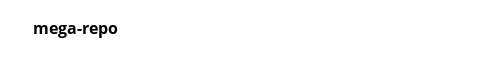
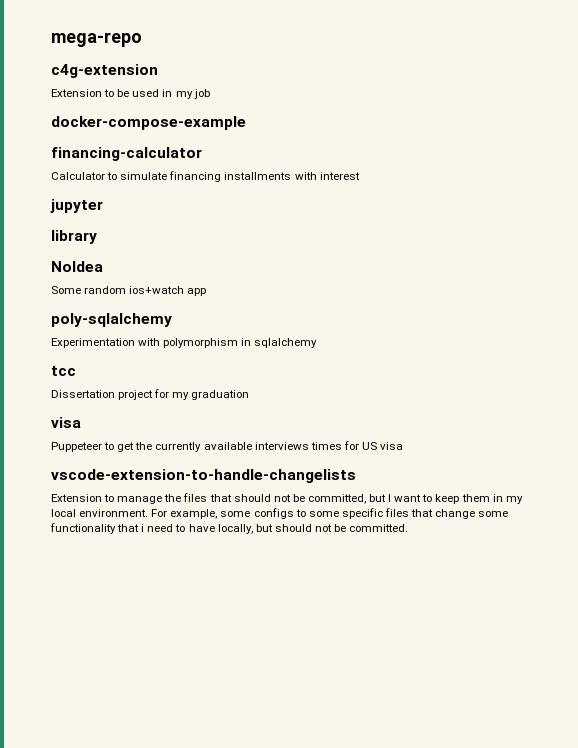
(118, 31) none -> [51,64,158,78] [51,89,210,99] [51,116,246,130] [51,147,202,161] [51,171,360,182] [50,199,103,213] [51,230,97,244] [51,261,103,272] [51,286,207,296] [51,313,172,327] [51,338,318,348] [51,366,76,376] [51,389,250,400] [51,417,81,428] [51,441,404,452] [51,469,356,483] [51,493,523,504] [51,508,509,519] [50,523,409,534] // c4g-extension // Extension to be used in my job // docker-compose-example // financing-calculator // Calculator to simulate financing installments with interest // jupyter // library // NoIdea // Some random ios+watch app // poly-sqlalchemy // Experimentation with polymorphism in sqlalchemy // tcc // Dissertation project for my graduation // visa // Puppeteer to get the currently available interviews times for US visa // vscode-extension-to-handle-changelists // Extension to manage the files that should not be committed, but I want to keep them in my local environment. For example, some configs to some specific files that change some functionality that i need to have locally, but should not be committed.

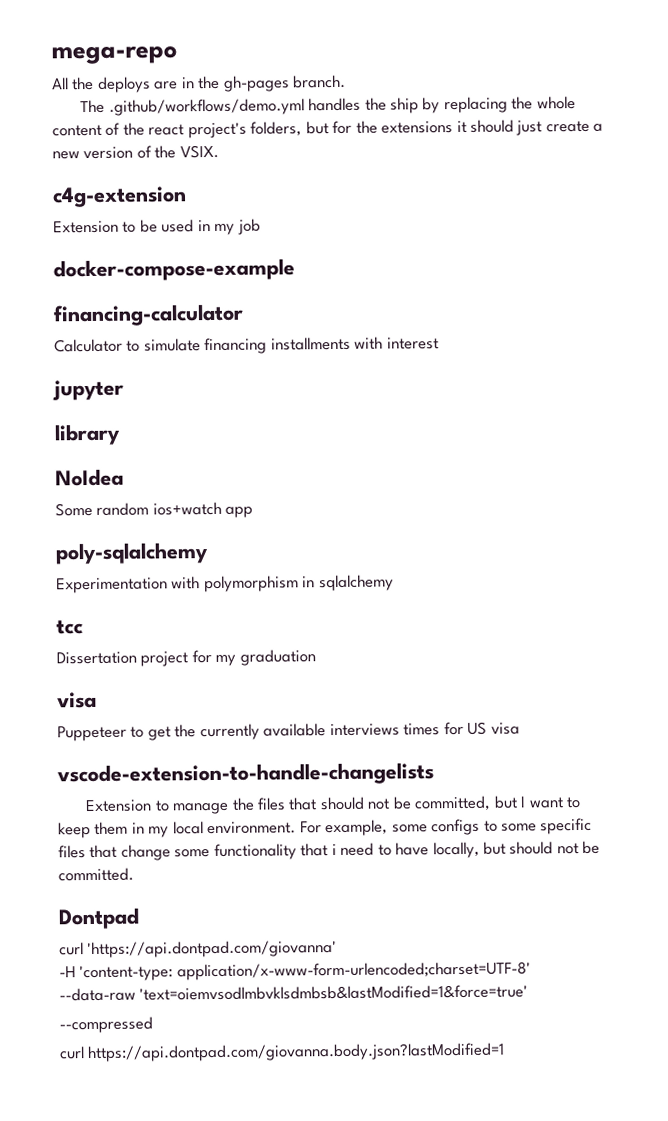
(142, 39) none -> [52,74,347,93] [80,96,576,116] [52,119,604,139] [52,144,219,160] // All the deploys are in the gh-pages branch. // The .github/workflows/demo.yml handles the ship by replacing the whole content of the react project's folders, but for the extensions it should just create a new version of the VSIX.
(409, 528) none -> [58,907,140,930] [59,939,338,959] [59,961,531,982] [59,984,529,1002] [59,1016,153,1034] [59,1042,506,1063] // Dontpad // curl 'https://api.dontpad.com/giovanna' // -H 'content-type: application/x-www-form-urlencoded;charset=UTF-8' // --data-raw 'text=oiemvsodlmbvklsdmbsb&lastModified=1&force=true' // --compressed // curl https://api.dontpad.com/giovanna.body.json?lastModified=1

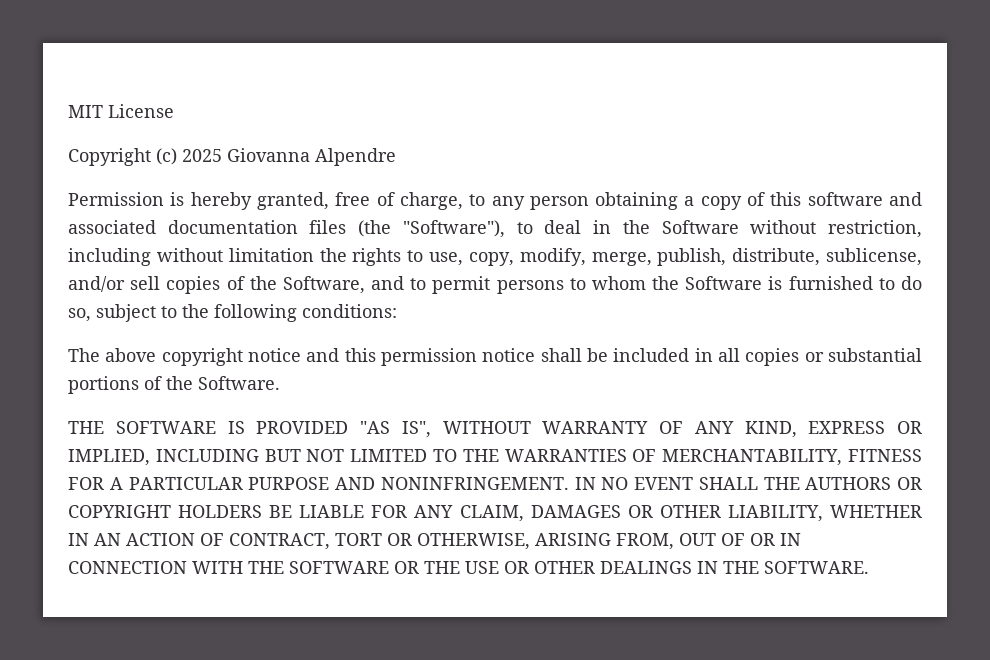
[51,46,177,65] [52,74,347,93] [80,96,576,116] [52,119,604,139] [52,144,219,160] [52,186,187,208] [53,218,261,235] [53,258,295,282] [53,303,244,327] [54,336,439,355] [52,379,124,401] [54,423,121,446] [55,468,124,487] [55,501,254,518] [55,542,209,565] [56,574,394,594] [56,620,83,635] [56,649,316,667] [57,691,97,709] [57,721,520,742] [57,762,434,787] [85,795,582,815] [58,817,593,839] [58,840,601,861] [58,867,134,882] [58,907,140,930] [59,939,338,959] [59,961,531,982] [59,984,529,1002] [59,1016,153,1034] [59,1042,506,1063] mega-repo // All the deploys are in the gh-pages branch. // The .github/workflows/demo.yml handles the ship by replacing the whole content of the react project's folders, but for the extensions it should just create a new version of the VSIX. // c4g-extension // Extension to be used in my job // docker-compose-example // financing-calculator // Calculator to simulate financing installments with interest // jupyter // library // NoIdea // Some random ios+watch app // poly-sqlalchemy // Experimentation with polymorphism in sqlalchemy // tcc // Dissertation project for my graduation // visa // Puppeteer to get the currently available interviews times for US visa // vscode-extension-to-handle-changelists // Extension to manage the files that should not be committed, but I want to keep them in my local environment. For example, some configs to some specific files that change some functionality that i need to have locally, but should not be committed. // Dontpad // curl 'https://api.dontpad.com/giovanna' // -H 'content-type: application/x-www-form-urlencoded;charset=UTF-8' // --data-raw 'text=oiemvsodlmbvklsdmbsb&lastModified=1&force=true' // --compressed // curl https://api.dontpad.com/giovanna.body.json?lastModified=1 -> [68,104,174,118] [68,148,396,166] [68,192,922,210] [68,220,923,238] [68,248,922,266] [68,276,922,294] [68,304,397,322] [68,348,923,366] [68,376,280,394] [68,421,922,438] [68,449,922,466] [68,477,922,490] [68,505,922,522] [68,533,801,550] [68,561,869,574] MIT License // Copyright (c) 2025 Giovanna Alpendre // Permission is hereby granted, free of charge, to any person obtaining a copy of this software and associated documentation files (the "Software"), to deal in the Software without restriction, including without limitation the rights to use, copy, modify, merge, publish, distribute, sublicense, and/or sell copies of the Software, and to permit persons to whom the Software is furnished to do so, subject to the following conditions: // The above copyright notice and this permission notice shall be included in all copies or substantial portions of the Software. // THE SOFTWARE IS PROVIDED "AS IS", WITHOUT WARRANTY OF ANY KIND, EXPRESS OR IMPLIED, INCLUDING BUT NOT LIMITED TO THE WARRANTIES OF MERCHANTABILITY, FITNESS FOR A PARTICULAR PURPOSE AND NONINFRINGEMENT. IN NO EVENT SHALL THE AUTHORS OR COPYRIGHT HOLDERS BE LIABLE FOR ANY CLAIM, DAMAGES OR OTHER LIABILITY, WHETHER IN AN ACTION OF CONTRACT, TORT OR OTHERWISE, ARISING FROM, OUT OF OR IN CONNECTION WITH THE SOFTWARE OR THE USE OR OTHER DEALINGS IN THE SOFTWARE.

